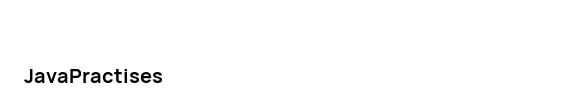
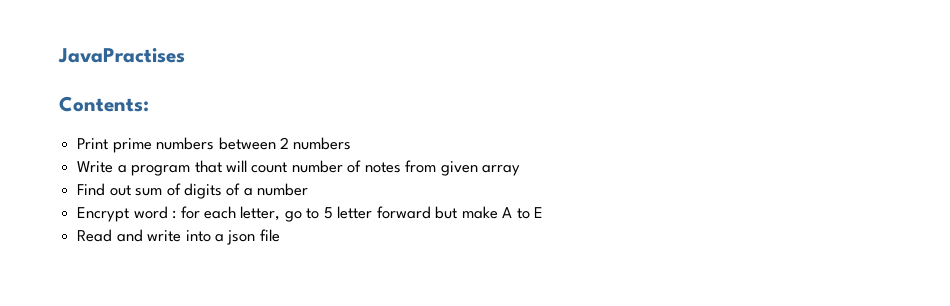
(163, 76) none -> [59,96,149,112] [77,137,352,153] [77,160,521,176] [77,183,309,199] [77,206,543,222] [77,229,280,245] // Contents: // Print prime numbers between 2 numbers // Write a program that will count number of notes from given array // Find out sum of digits of a number // Encrypt word : for each letter, go to 5 letter forward but make A to E // Read and write into a json file

